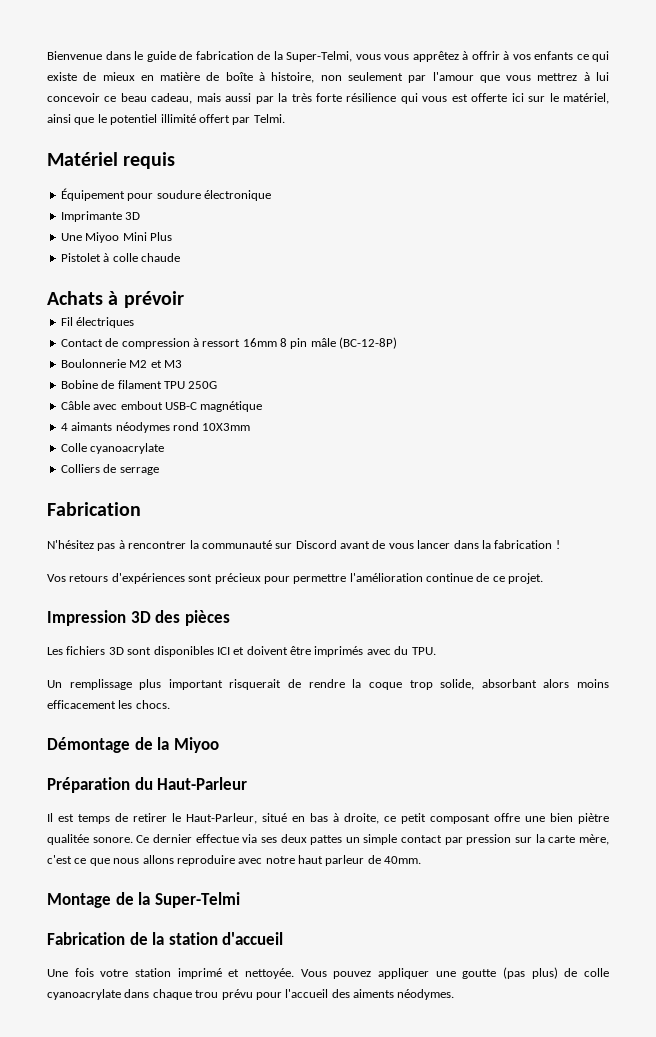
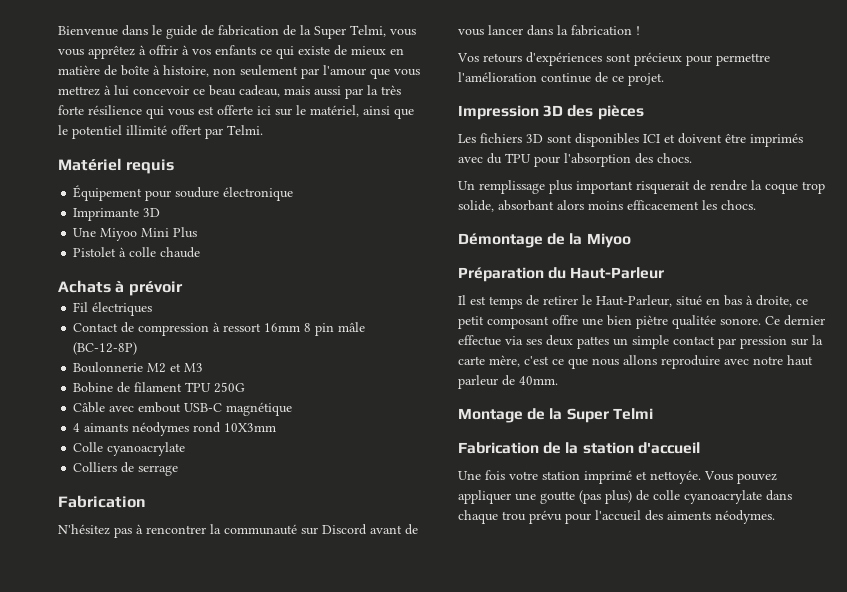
[286,51,352,62] Super-Telmi, -> [314,25,386,39] Super Telmi,
[411,647,436,655] TPU. -> [505,153,692,167] TPU pour l'absorption des chocs.
[154,892,240,908] Super-Telmi -> [566,408,653,423] Super Telmi

